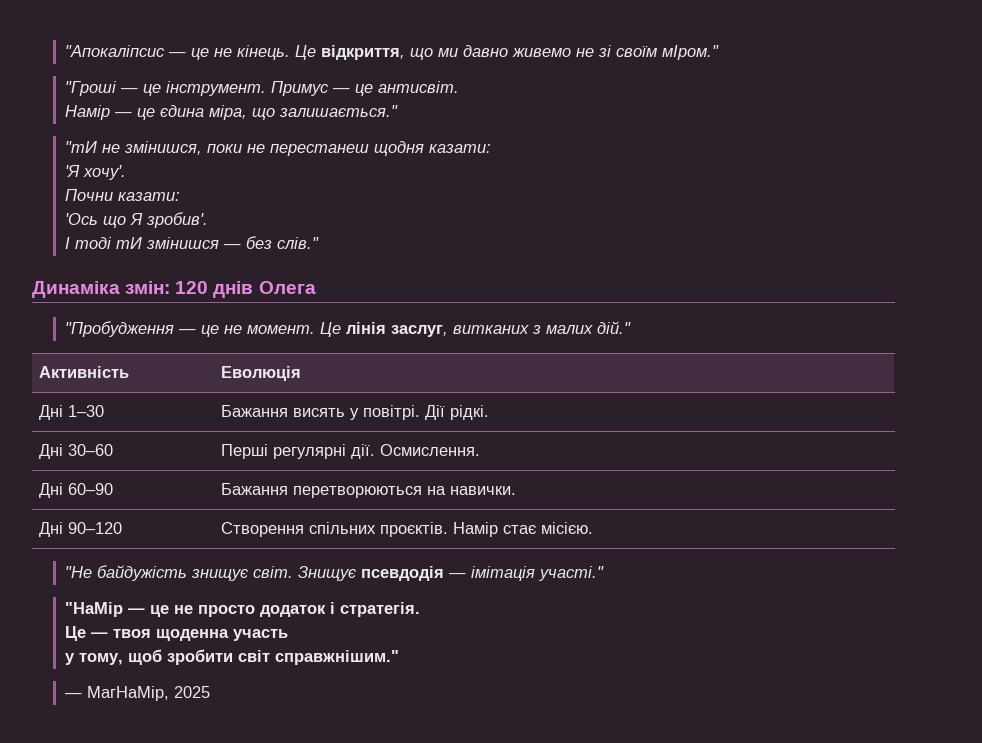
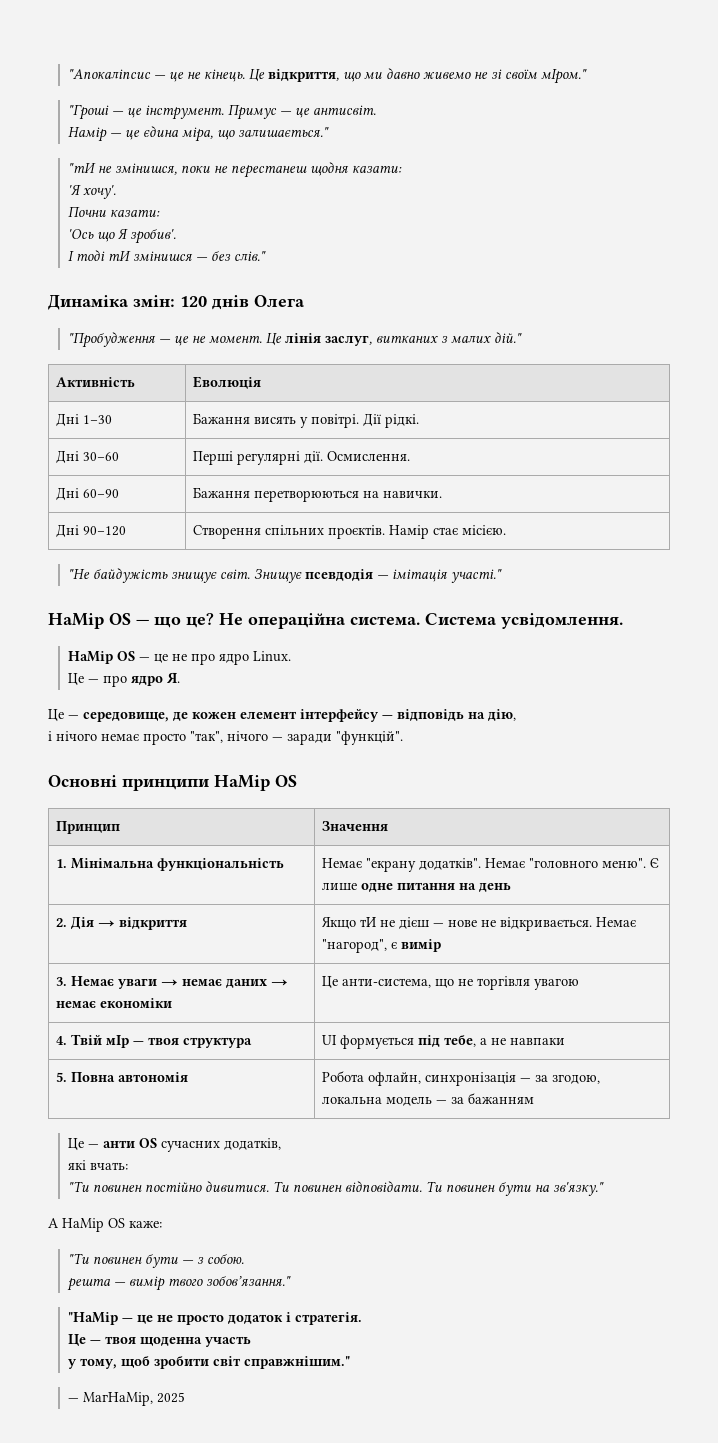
(604, 573) none -> [48,613,623,629] [68,651,292,665] [68,672,181,687] [48,708,516,722] [48,731,403,745] [48,775,297,791] [55,821,120,834] [321,821,388,831] [55,858,284,871] [321,858,659,872] [321,882,511,893] [55,917,187,930] [321,917,636,931] [321,939,441,953] [55,976,288,989] [55,998,172,1008] [321,976,579,990] [55,1034,252,1048] [321,1035,565,1049] [55,1072,188,1082] [321,1071,600,1086] [321,1093,534,1106] [68,1138,282,1152] [68,1160,129,1170] [68,1181,605,1196] [48,1218,162,1232] [68,1253,245,1268] [67,1276,292,1291] // НаМір OS — що це? Не операційна система. Система усвідомлення. // НаМір OS — це не про ядро Linux. // Це — про ядро Я. // Це — середовище, де кожен елемент інтерфейсу — відповідь на дію, // і нічого немає просто "так", нічого — заради "функцій". // Основні принципи НаМір OS // Принцип | Значення // 1. Мінімальна функціональність | Немає "екрану додатків". Немає "головного меню". Є лише одне питання на день // 2. Дія → відкриття | Якщо тИ не дієш — нове не відкривається. Немає "нагород", є вимір // 3. Немає уваги → немає даних → немає економіки | Це анти-система, що не торгівля увагою // 4. Твій мІр — твоя структура | UI формується під тебе, а не навпаки // 5. Повна автономія | Робота офлайн, синхронізація — за згодою, локальна модель — за бажанням // Це — анти OS сучасних додатків, // які вчать: // "Ти повинен постійно дивитися. Ти повинен відповідати. Ти повинен бути на зв'язку." // А НаМір OS каже: // "Ти повинен бути — з собою. // решта — вимір твого зобов’язання."

